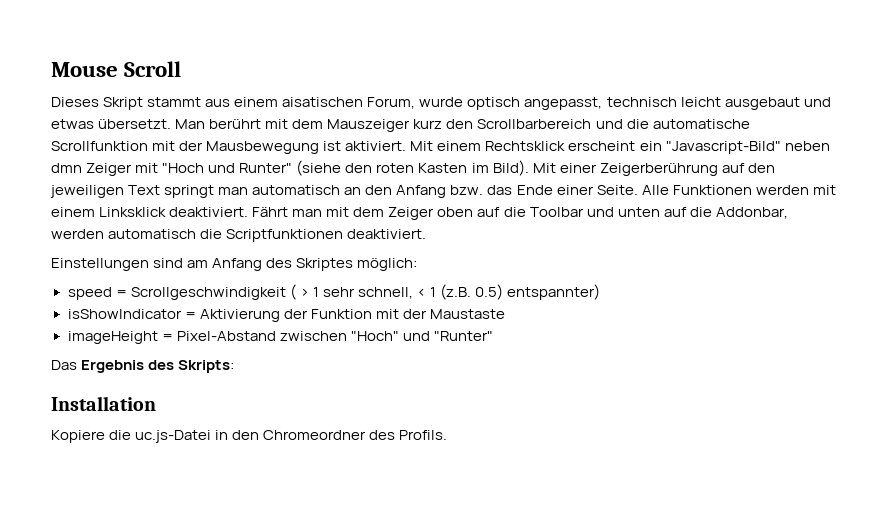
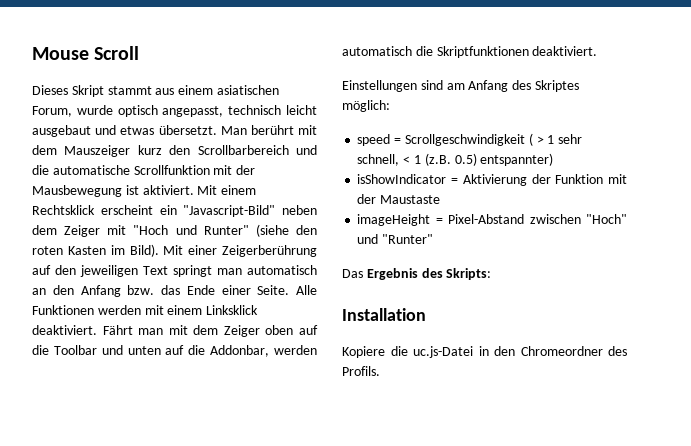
[282,97,364,107] aisatischen -> [216,85,279,95] asiatischen
[51,163,82,173] dmn -> [32,225,57,235] dem
[226,229,344,242] Scriptfunktionen -> [436,46,529,58] Skriptfunktionen

